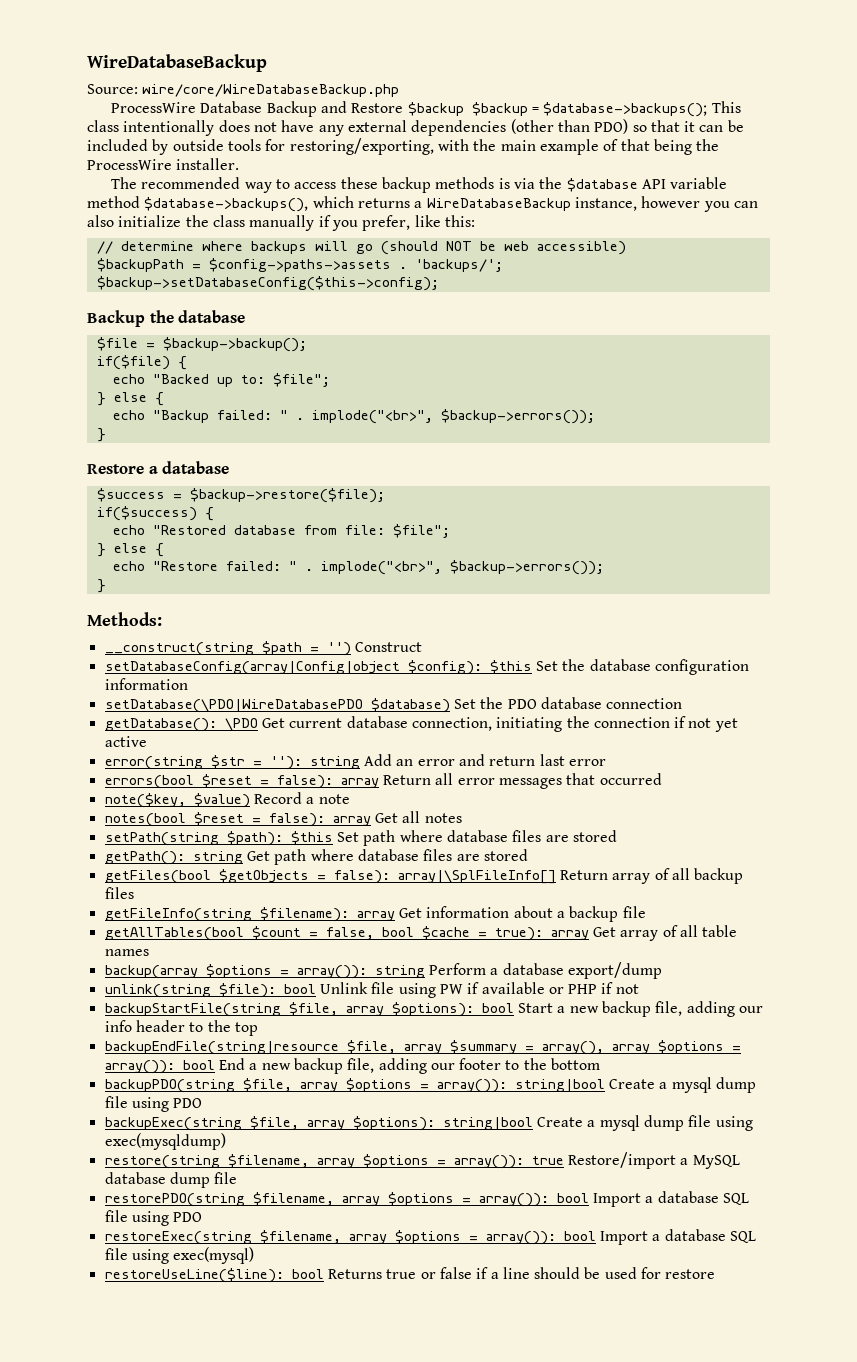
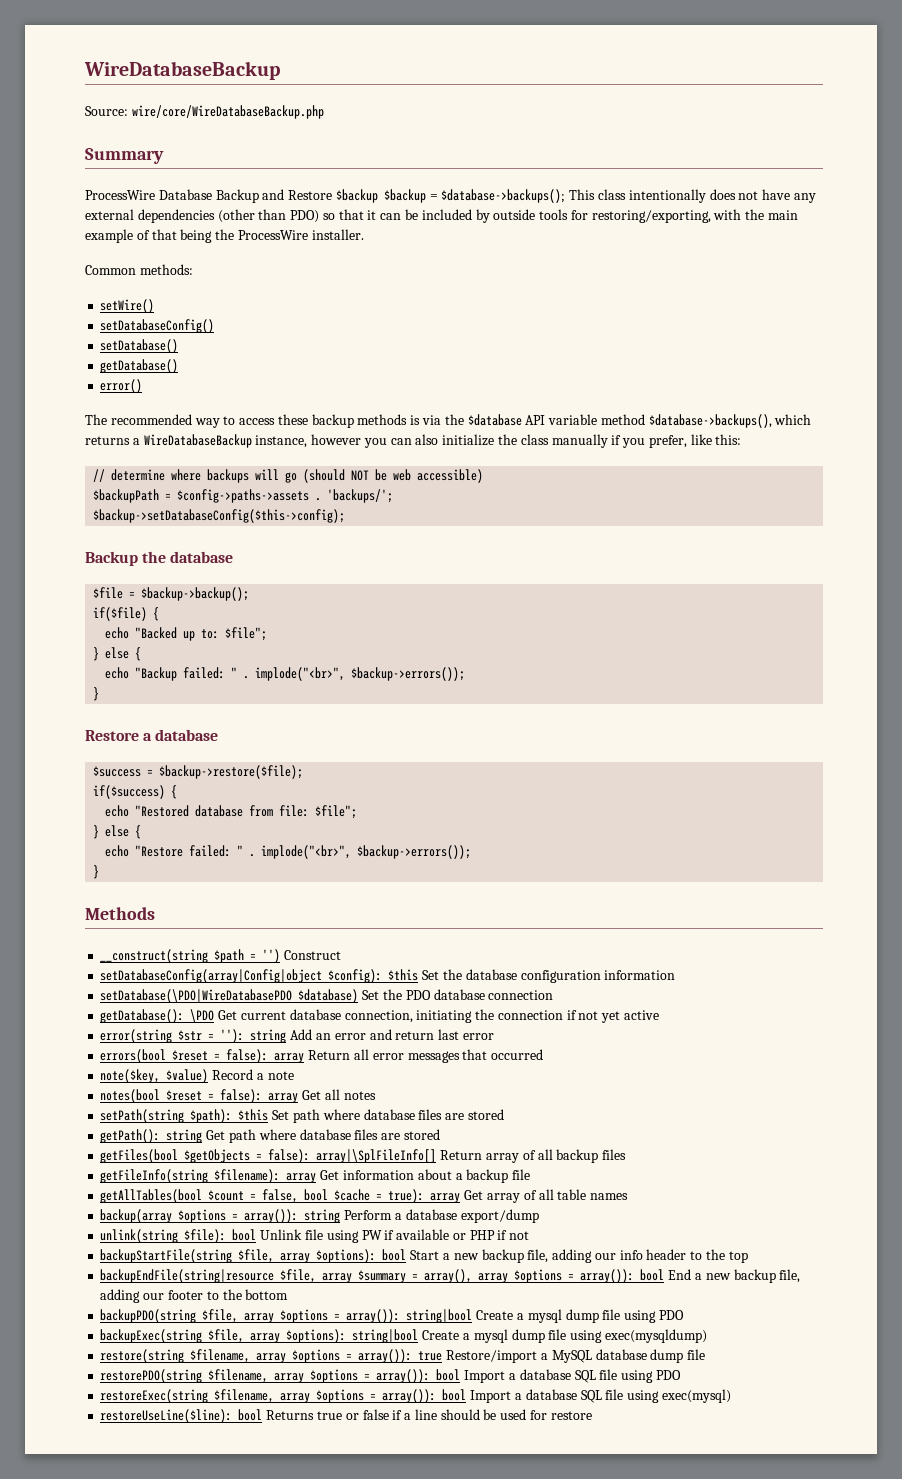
(400, 90) none -> [85,148,164,164] // Summary
(240, 164) none -> [85,264,193,275] [100,299,155,313] [100,319,215,333] [100,339,179,353] [100,359,179,373] [100,379,143,393] // Common methods: // setWire() // setDatabaseConfig() // setDatabase() // getDatabase() // error()
[87,612,162,626] Methods: -> [85,907,155,920] Methods

